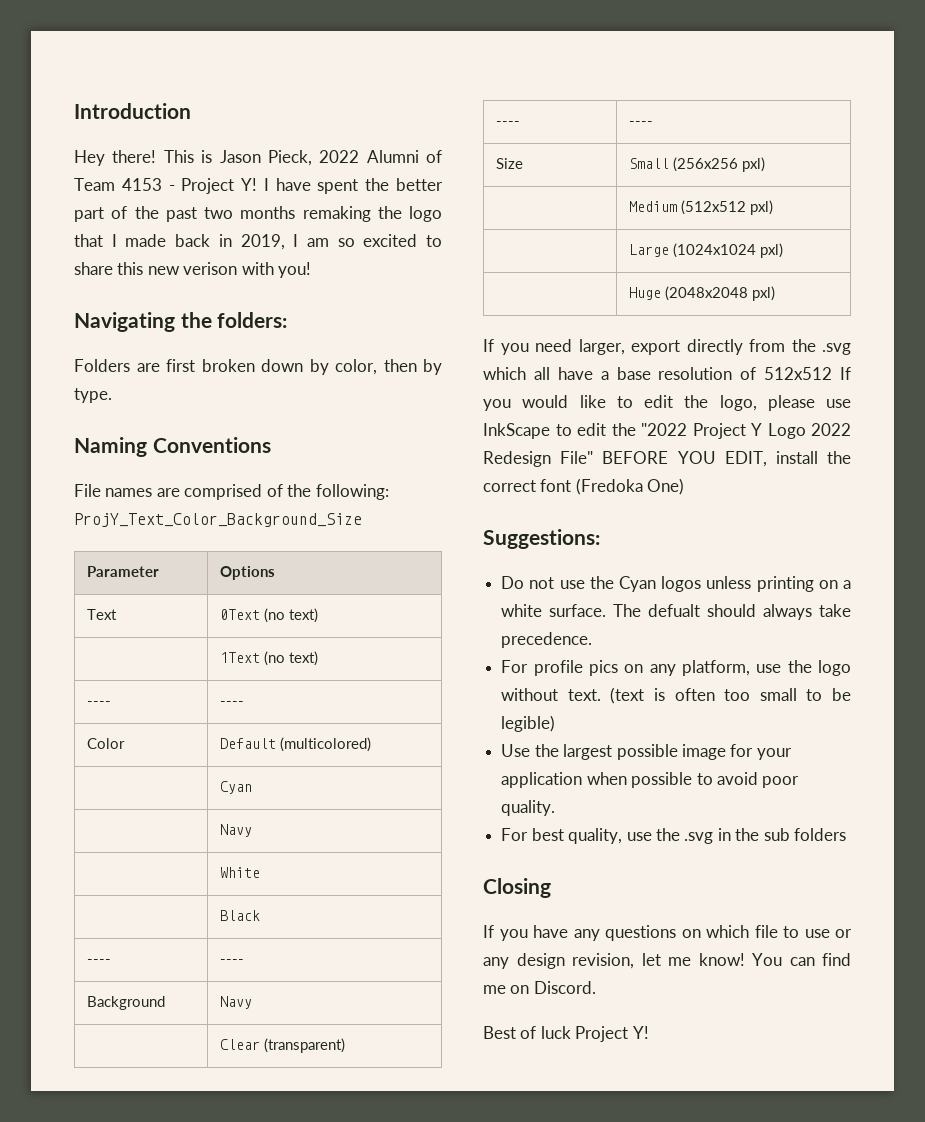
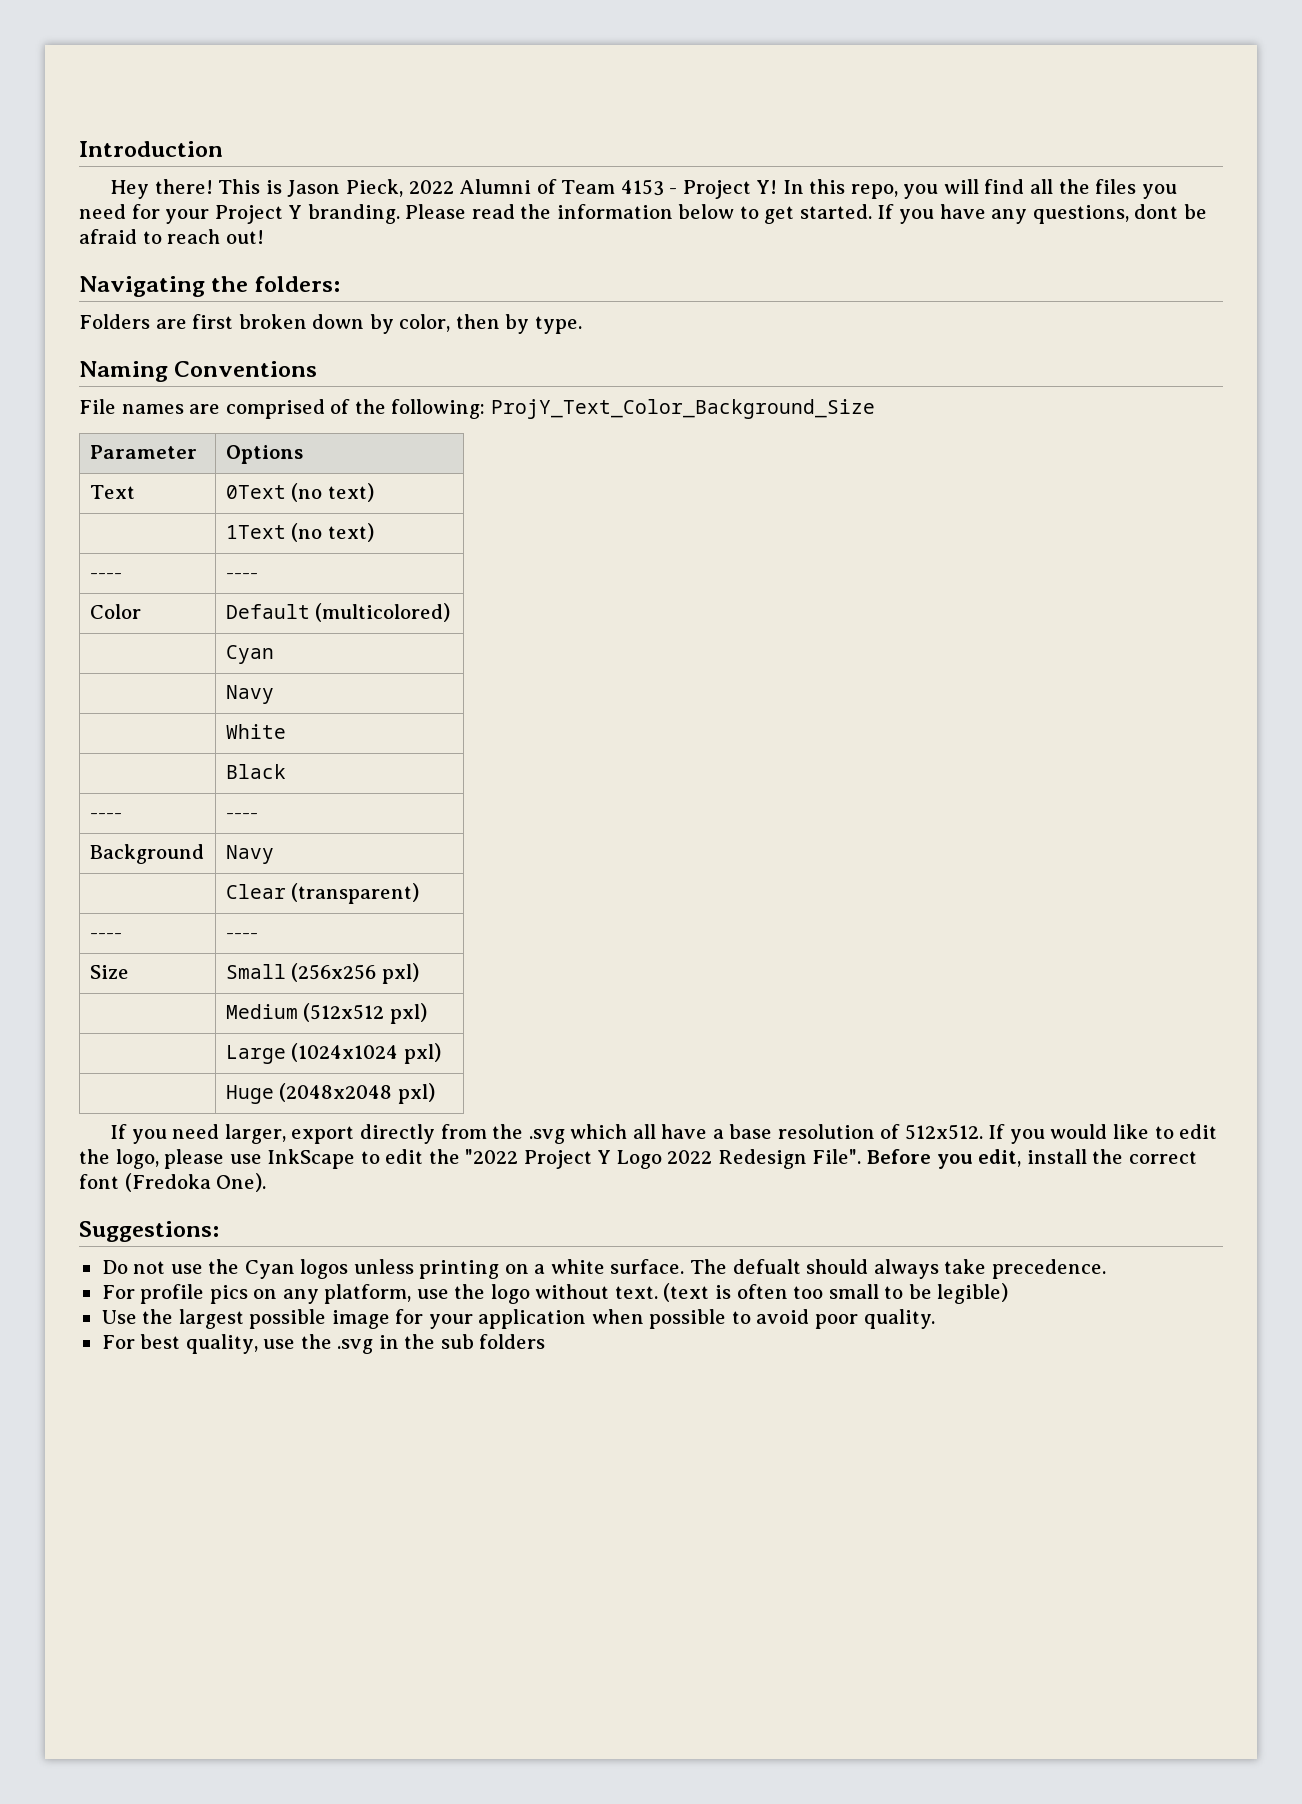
[263,178,443,194] [74,206,442,222] [74,234,442,250] [74,262,312,278] I have spent the better part of the past two months remaking the logo that I made back in 2019, I am so excited to share this new verison with you! -> [782,179,1177,199] [79,204,1207,224] [79,229,264,244] In this repo, you will find all the files you need for your Project Y branding. Please read the information below to get started. If you have any questions, dont be afraid to reach out!
[764,367,833,380] 512x512 -> [904,1124,983,1140] 512x512.
[560,451,767,467] File" BEFORE YOU EDIT, -> [812,1149,1022,1169] File". Before you edit,
[647,478,685,495] One) -> [216,1173,267,1192] One).
[483,878,551,898] [483,925,852,941] [483,953,851,969] [483,981,596,994] [483,1026,649,1042] // Closing // If you have any questions on which file to use or any design revision, let me know! You can find me on Discord. // Best of luck Project Y! -> (546, 1341) none

